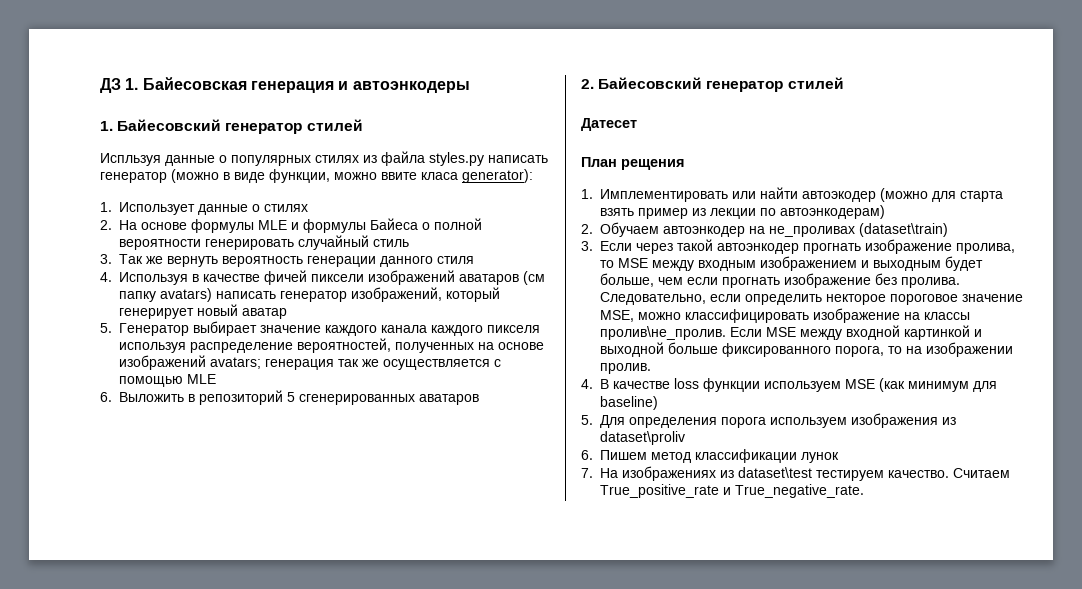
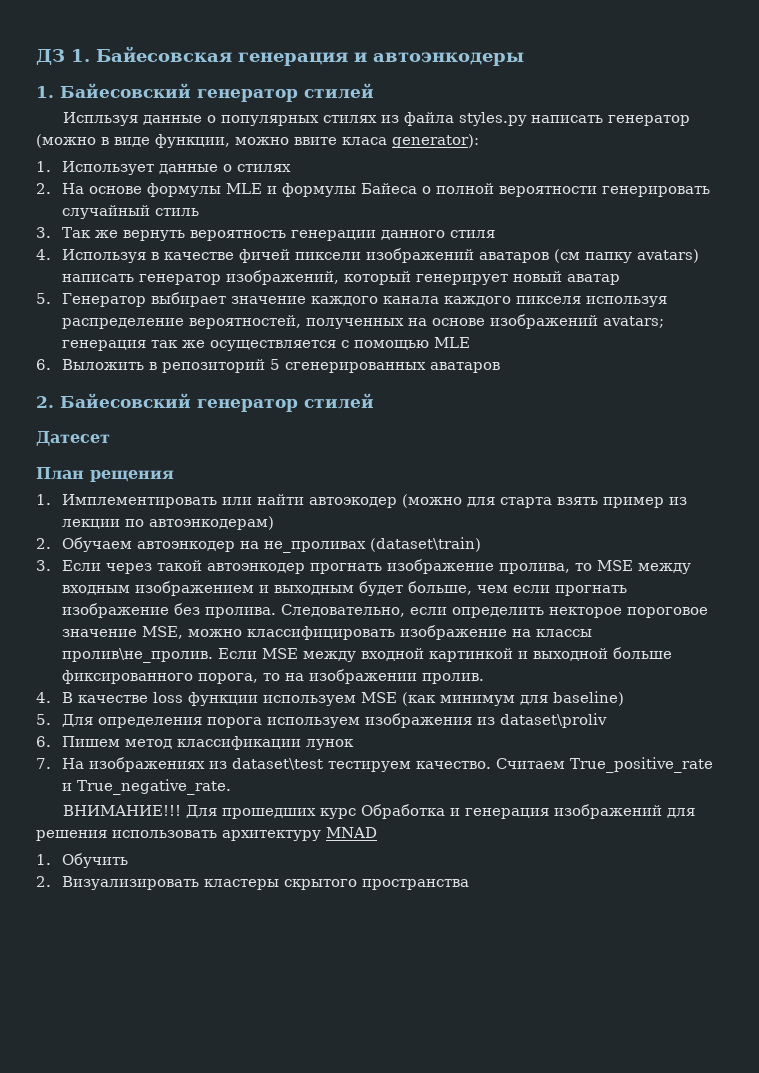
(864, 491) none -> [62,804,695,819] [36,827,377,841] [36,853,128,868] [36,876,469,890] // ВНИМАНИЕ!!! Для прошедших курс Обработка и генерация изображений для решения использовать архитектуру MNAD // 1. Обучить // 2. Визуализировать кластеры скрытого пространства

